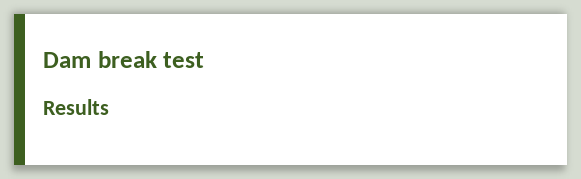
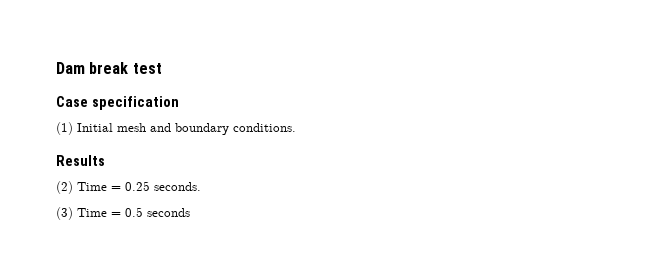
[43,99,109,115] Results -> [56,96,179,110] [56,122,296,135] [56,155,105,166] [56,181,201,194] [56,207,190,220] Case specification // (1) Initial mesh and boundary conditions. // Results // (2) Time = 0.25 seconds. // (3) Time = 0.5 seconds

